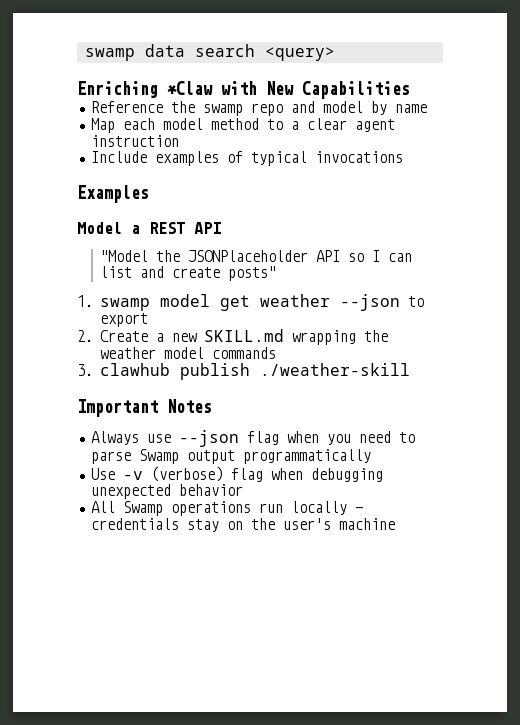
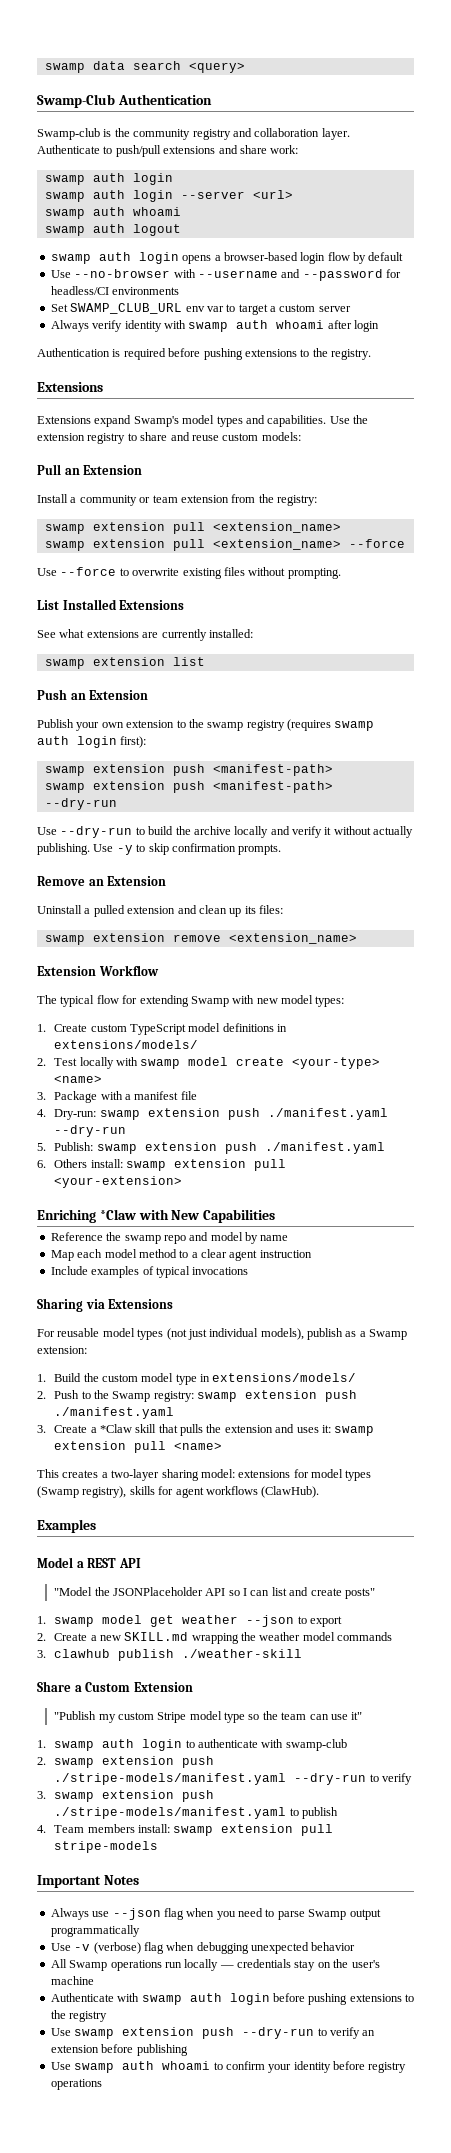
(335, 54) none -> [37,94,212,108] [37,128,350,140] [37,145,299,157] [44,173,173,185] [44,190,293,202] [44,207,181,219] [44,224,181,236] [50,252,404,264] [50,269,401,281] [50,286,180,295] [50,303,351,315] [50,320,379,332] [37,348,371,360] [37,382,103,392] [37,415,368,427] [37,432,301,444] [37,464,143,475] [37,494,317,506] [44,522,341,534] [44,539,405,551] [37,567,341,579] [37,599,185,610] [37,629,253,641] [44,657,205,669] [37,689,149,700] [37,719,375,731] [37,736,147,748] [44,764,333,776] [44,781,333,793] [44,798,117,810] [37,826,414,838] [37,843,282,855] [37,876,167,886] [37,905,283,917] [44,933,357,945] [37,965,159,976] [37,995,345,1007] [37,1023,288,1035] [54,1040,199,1049] [37,1057,381,1069] [54,1075,103,1083] [37,1091,197,1103] [37,1108,388,1120] [54,1125,127,1137] [37,1142,385,1154] [37,1159,286,1171] [54,1176,183,1188] // Swamp-Club Authentication // Swamp-club is the community registry and collaboration layer. Authenticate to push/pull extensions and share work: // swamp auth login // swamp auth login --server <url> // swamp auth whoami // swamp auth logout // swamp auth login opens a browser-based login flow by default // Use --no-browser with --username and --password for headless/CI environments // Set SWAMP_CLUB_URL env var to target a custom server // Always verify identity with swamp auth whoami after login // Authentication is required before pushing extensions to the registry. // Extensions // Extensions expand Swamp's model types and capabilities. Use the extension registry to share and reuse custom models: // Pull an Extension // Install a community or team extension from the registry: // swamp extension pull <extension_name> // swamp extension pull <extension_name> --force // Use --force to overwrite existing files without prompting. // List Installed Extensions // See what extensions are currently installed: // swamp extension list // Push an Extension // Publish your own extension to the swamp registry (requires swamp auth login first): // swamp extension push <manifest-path> // swamp extension push <manifest-path> --dry-run // Use --dry-run to build the archive locally and verify it without actually publishing. Use -y to skip confirmation prompts. // Remove an Extension // Uninstall a pulled extension and clean up its files: // swamp extension remove <extension_name> // Extension Workflow // The typical flow for extending Swamp with new model types: // 1. Create custom TypeScript model definitions in extensions/models/ // 2. Test locally with swamp model create <your-type> <name> // 3. Package with a manifest file // 4. Dry-run: swamp extension push ./manifest.yaml --dry-run // 5. Publish: swamp extension push ./manifest.yaml // 6. Others install: swamp extension pull <your-extension>
(403, 157) none -> [37,1298,174,1312] [37,1328,408,1340] [37,1346,87,1354] [37,1373,357,1385] [37,1390,358,1402] [54,1407,175,1419] [37,1424,375,1436] [54,1441,223,1453] [37,1469,372,1481] [37,1486,320,1498] // Sharing via Extensions // For reusable model types (not just individual models), publish as a Swamp extension: // 1. Build the custom model type in extensions/models/ // 2. Push to the Swamp registry: swamp extension push ./manifest.yaml // 3. Create a *Claw skill that pulls the extension and uses it: swamp extension pull <name> // This creates a two-layer sharing model: extensions for model types (Swamp registry), skills for agent workflows (ClawHub).
(410, 369) none -> [37,1681,193,1692] [54,1711,363,1723] [37,1739,347,1751] [37,1756,215,1768] [54,1773,412,1785] [37,1790,215,1802] [54,1807,338,1819] [37,1824,334,1836] [54,1841,159,1853] // Share a Custom Extension // "Publish my custom Stripe model type so the team can use it" // 1. swamp auth login to authenticate with swamp-club // 2. swamp extension push ./stripe-models/manifest.yaml --dry-run to verify // 3. swamp extension push ./stripe-models/manifest.yaml to publish // 4. Team members install: swamp extension pull stripe-models
(395, 524) none -> [50,1993,414,2005] [50,2010,108,2022] [50,2027,376,2039] [50,2044,188,2056] [50,2061,407,2073] [50,2079,102,2090] // Authenticate with swamp auth login before pushing extensions to the registry // Use swamp extension push --dry-run to verify an extension before publishing // Use swamp auth whoami to confirm your identity before registry operations

